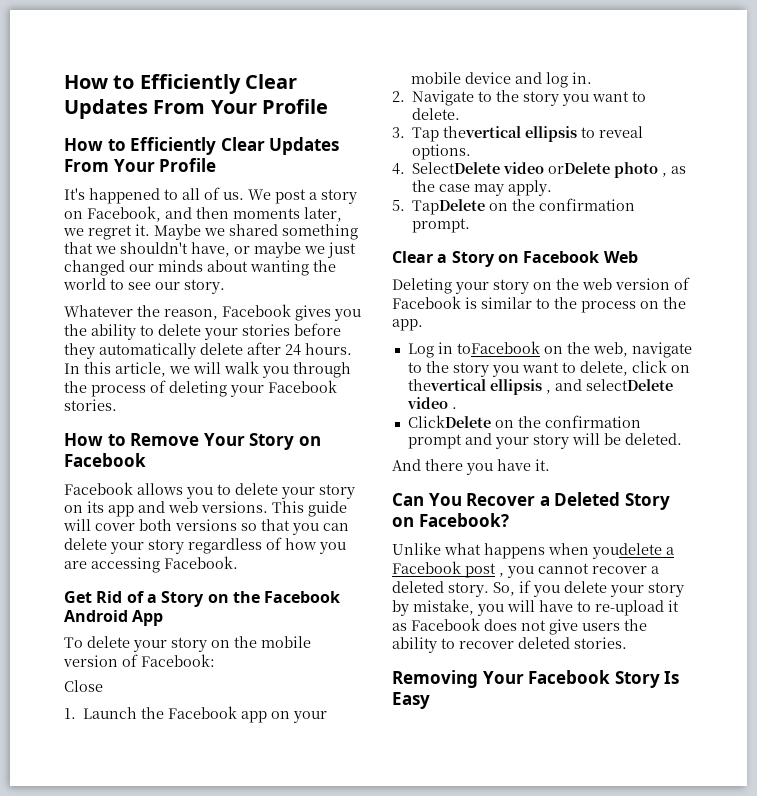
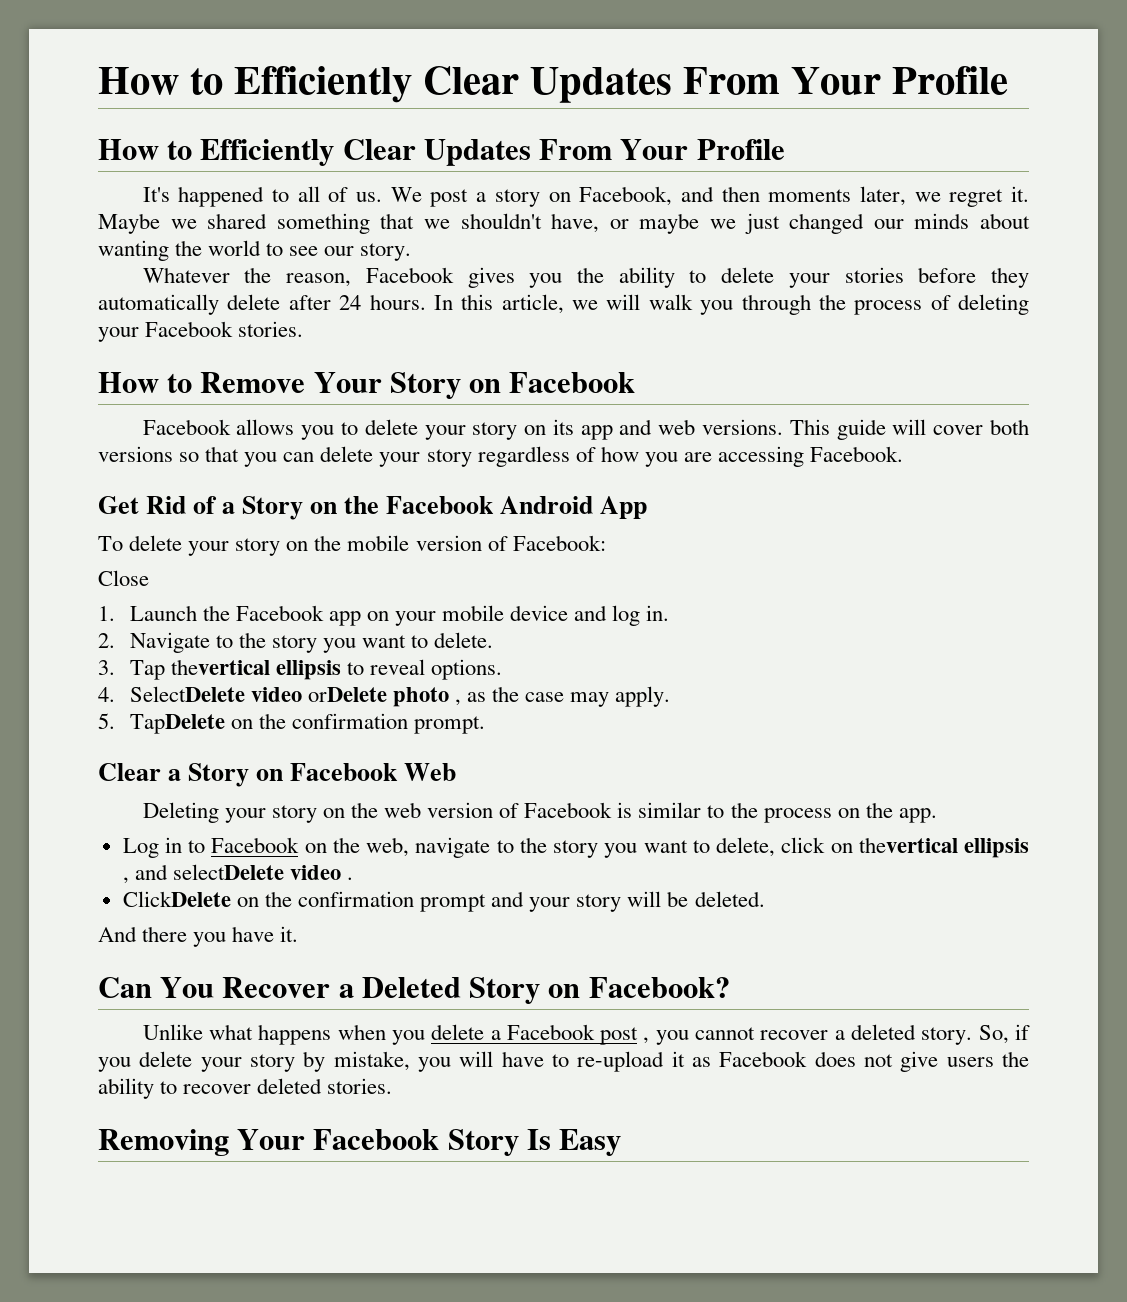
[456,341,540,354] toFacebook -> [188,837,300,853] to Facebook
[592,543,662,559] youdelete -> [391,1024,485,1045] you delete

